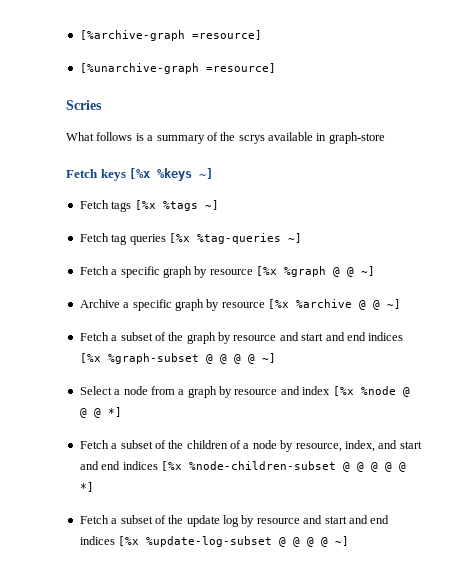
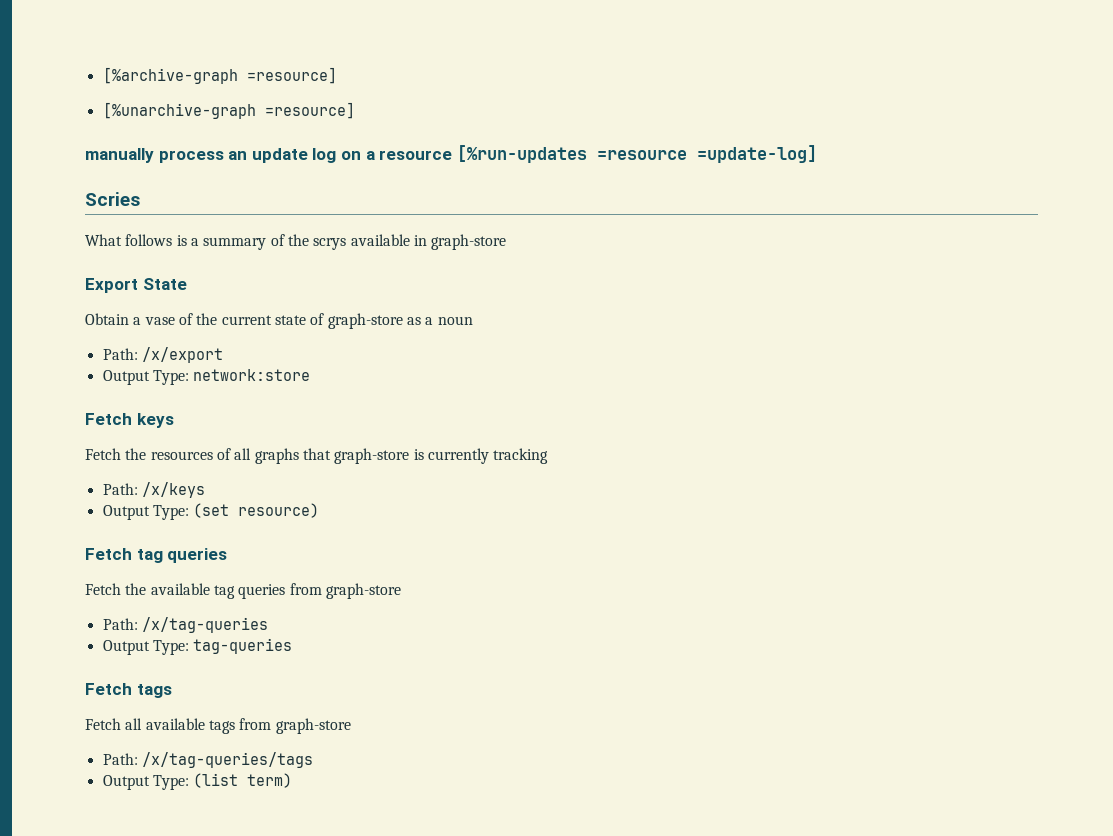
(276, 68) none -> [85,145,817,163] // manually process an update log on a resource [%run-updates =resource =update-log]
[66,168,214,181] [79,200,219,212] [79,233,302,245] [79,266,375,278] [79,299,401,311] [79,332,404,344] [79,353,276,364] [79,386,410,398] [79,407,122,418] [79,440,422,452] [79,461,406,472] [79,482,94,492] [79,515,390,527] [79,536,350,547] Fetch keys [%x %keys ~] // Fetch tags [%x %tags ~] // Fetch tag queries [%x %tag-queries ~] // Fetch a specific graph by resource [%x %graph @ @ ~] // Archive a specific graph by resource [%x %archive @ @ ~] // Fetch a subset of the graph by resource and start and end indices [%x %graph-subset @ @ @ @ ~] // Select a node from a graph by resource and index [%x %node @ @ @ *] // Fetch a subset of the children of a node by resource, index, and start and end indices [%x %node-children-subset @ @ @ @ @ *] // Fetch a subset of the update log by resource and start and end indices [%x %update-log-subset @ @ @ @ ~] -> [85,278,187,293] [85,313,473,329] [102,347,223,363] [102,369,311,385] [85,413,174,428] [85,448,549,464] [102,482,205,498] [102,503,320,520] [85,548,228,563] [85,583,401,599] [102,617,268,633] [102,638,293,655] [85,683,172,698] [85,718,351,734] [102,752,313,768] [102,773,293,790] Export State // Obtain a vase of the current state of graph-store as a noun // Path: /x/export // Output Type: network:store // Fetch keys // Fetch the resources of all graphs that graph-store is currently tracking // Path: /x/keys // Output Type: (set resource) // Fetch tag queries // Fetch the available tag queries from graph-store // Path: /x/tag-queries // Output Type: tag-queries // Fetch tags // Fetch all available tags from graph-store // Path: /x/tag-queries/tags // Output Type: (list term)

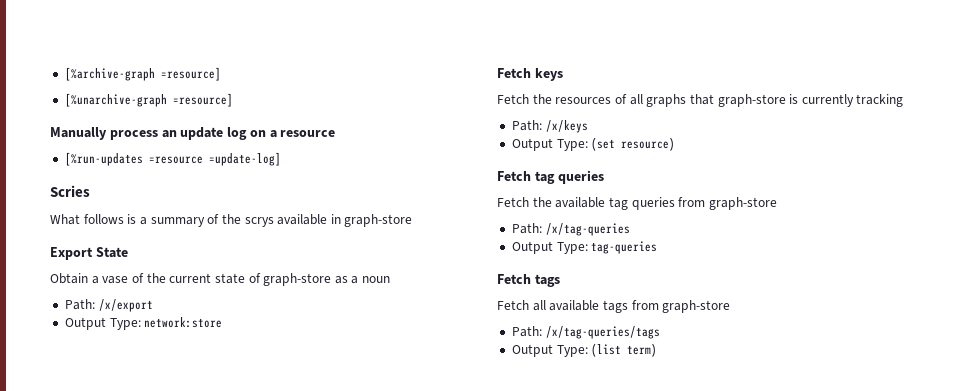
[85,148,154,163] manually -> [50,127,107,140] Manually
(453, 155) none -> (336, 133) //

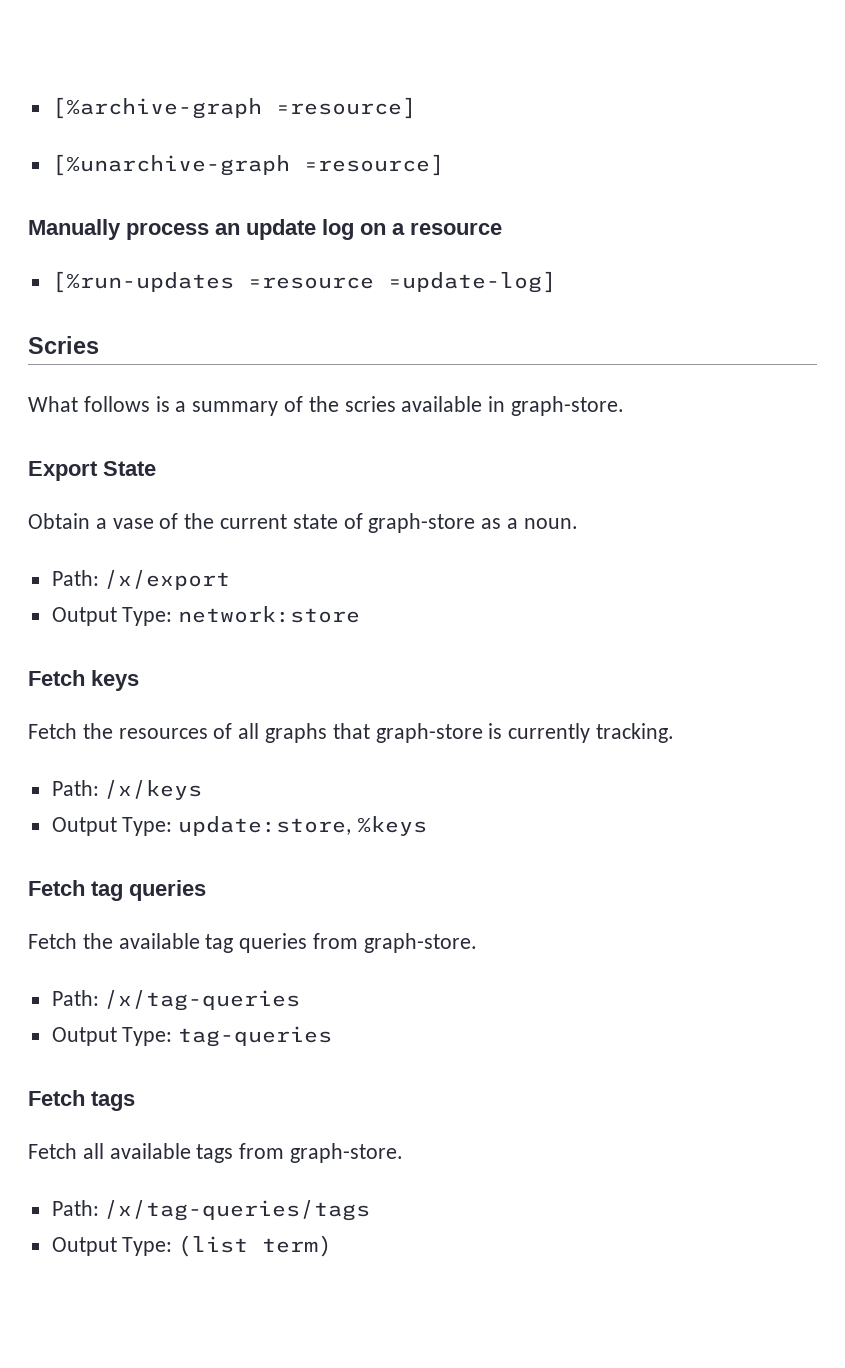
[244,217,274,227] scrys -> [344,396,396,412] scries
[344,214,413,227] graph-store -> [511,396,625,416] graph-store.
[362,276,391,283] noun -> [523,518,578,529] noun.
[856,94,904,107] tracking -> [596,723,675,743] tracking.
[591,137,676,151] (set resource) -> [178,816,428,836] update:store, %keys
[708,197,777,210] graph-store -> [363,933,477,953] graph-store.
[662,300,731,313] graph-store -> [290,1143,404,1163] graph-store.

